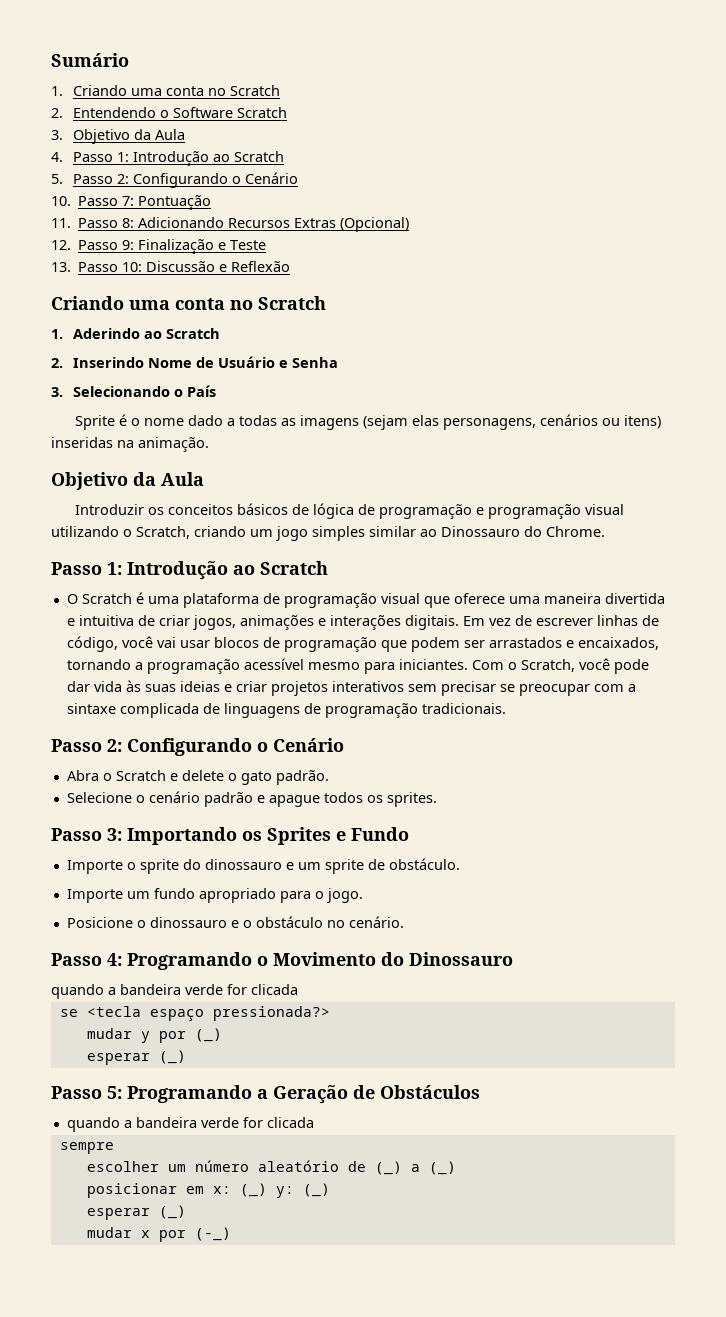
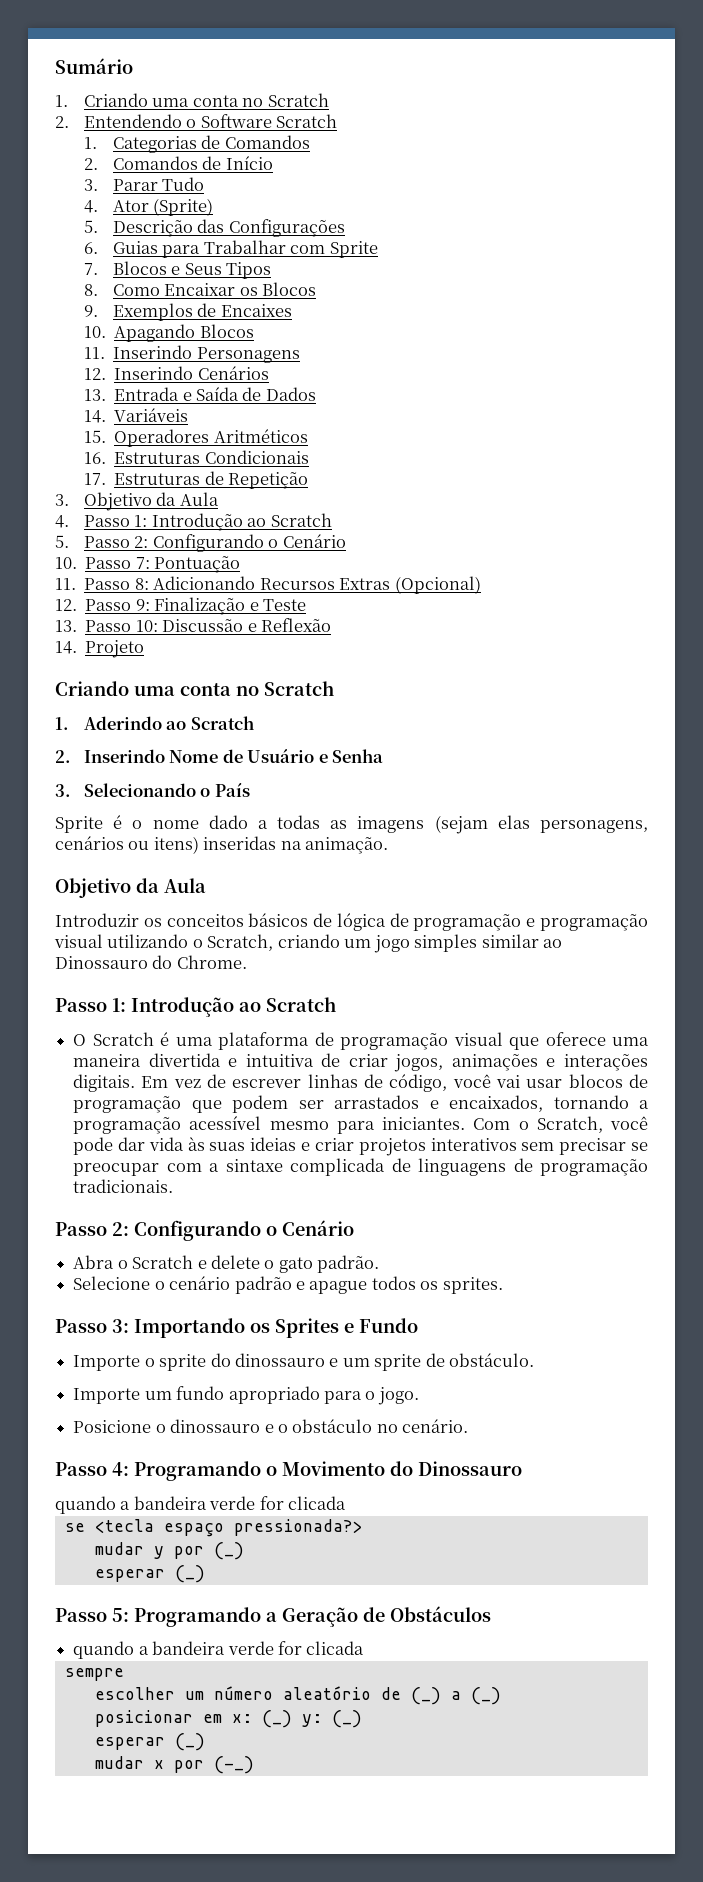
(287, 112) none -> [83,135,310,153] [83,156,273,170] [83,177,205,191] [83,198,214,216] [83,219,345,237] [83,240,378,258] [83,261,272,279] [83,282,317,296] [83,303,292,321] [83,324,254,342] [83,345,300,363] [83,366,269,380] [83,387,316,401] [83,408,189,423] [83,429,308,447] [83,450,309,464] [83,471,309,489] // 1. Categorias de Comandos // 2. Comandos de Início // 3. Parar Tudo // 4. Ator (Sprite) // 5. Descrição das Configurações // 6. Guias para Trabalhar com Sprite // 7. Blocos e Seus Tipos // 8. Como Encaixar os Blocos // 9. Exemplos de Encaixes // 10. Apagando Blocos // 11. Inserindo Personagens // 12. Inserindo Cenários // 13. Entrada e Saída de Dados // 14. Variáveis // 15. Operadores Aritméticos // 16. Estruturas Condicionais // 17. Estruturas de Repetição
(291, 266) none -> [55,640,145,658] // 14. Projeto

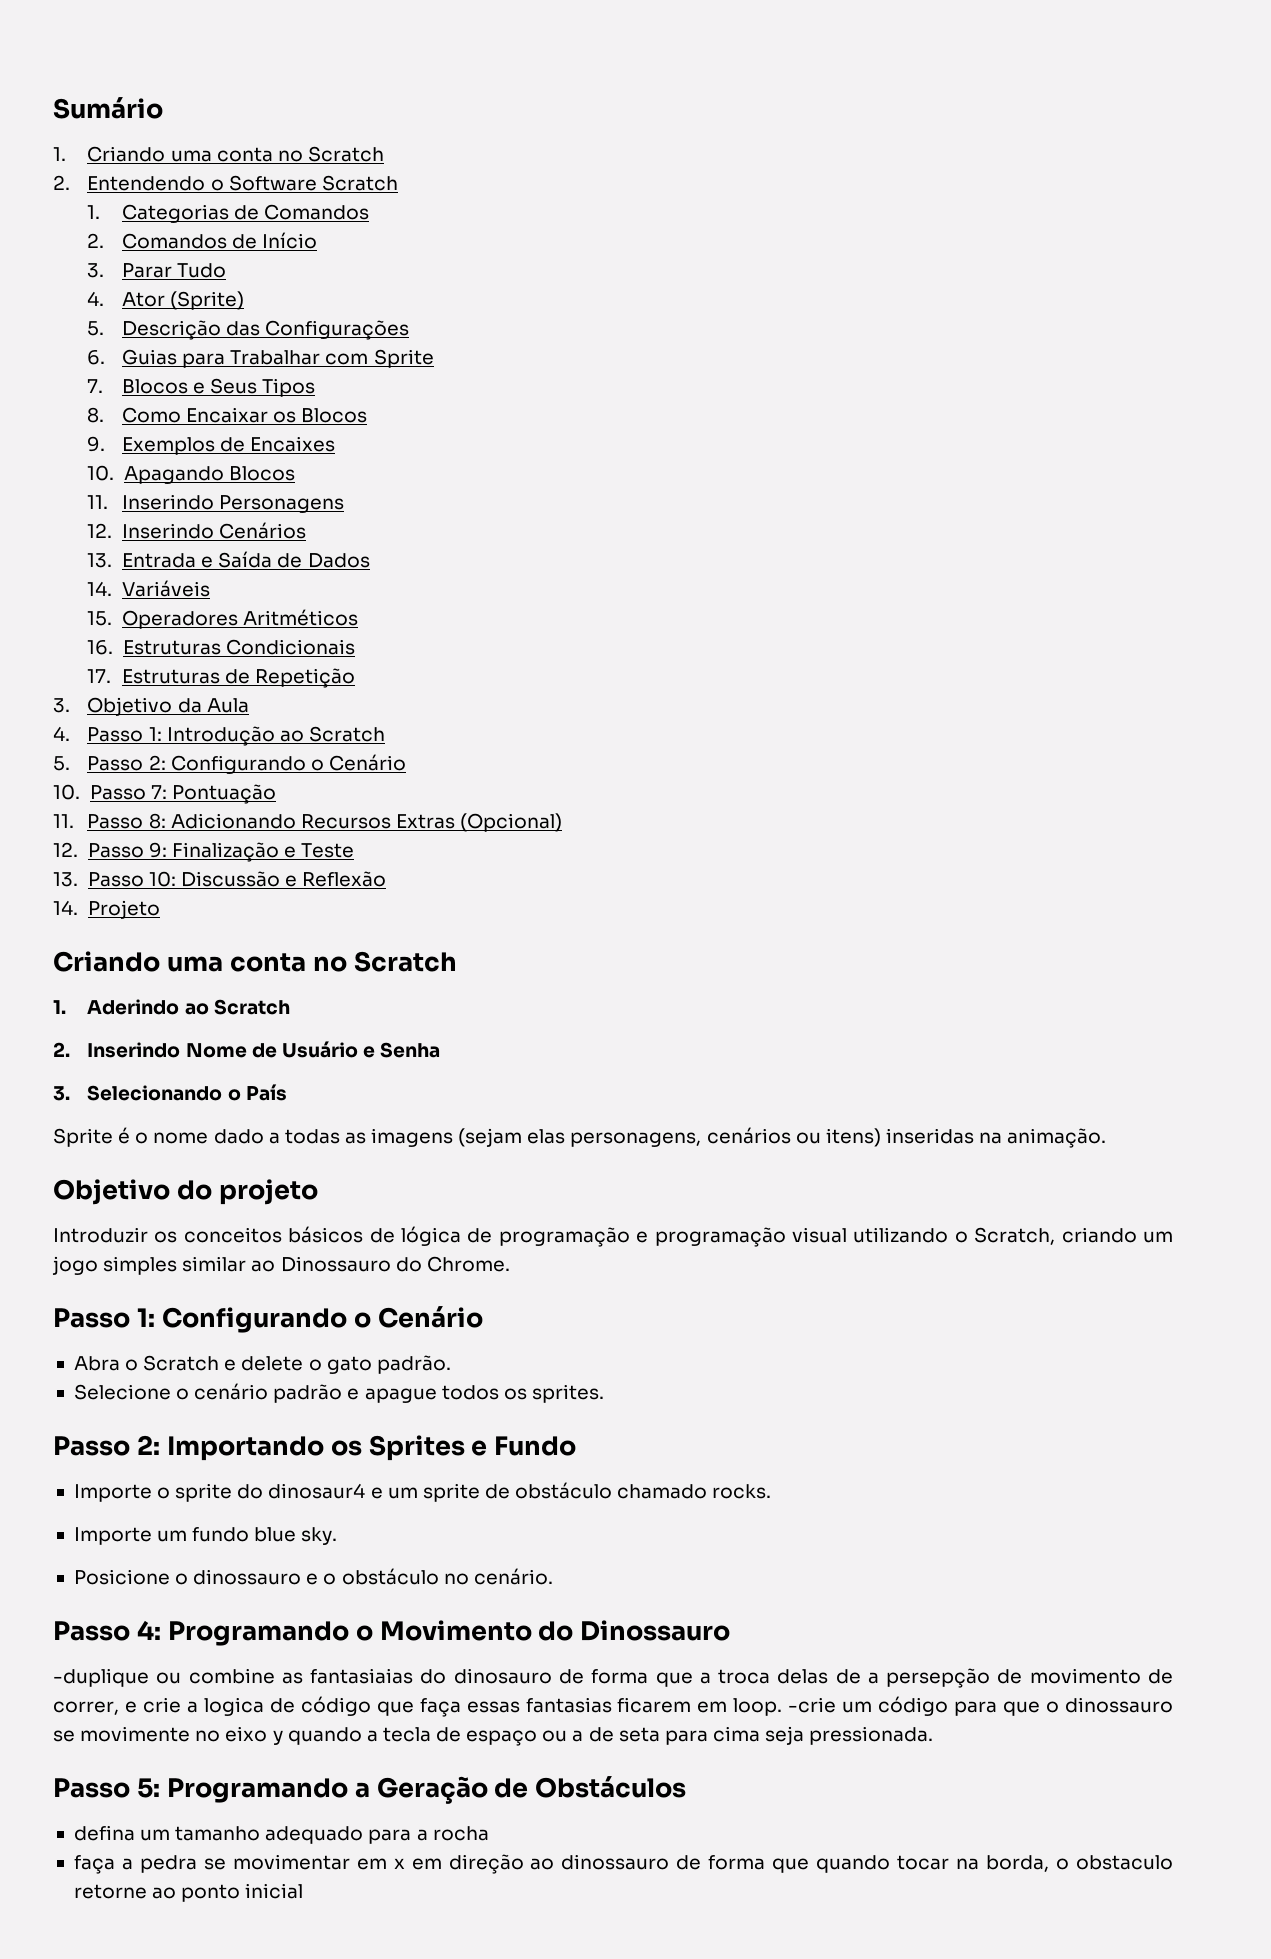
[136,878,206,893] da Aula -> [176,1179,318,1205] do projeto
[131,997,336,1017] [73,1032,650,1050] [73,1053,648,1072] [73,1074,648,1092] [73,1095,649,1113] [73,1116,648,1134] [73,1137,648,1156] [73,1158,648,1176] [73,1179,174,1193] [55,1222,129,1236] Introdução ao Scratch // O Scratch é uma plataforma de programação visual que oferece uma maneira divertida e intuitiva de criar jogos, animações e interações digitais. Em vez de escrever linhas de código, você vai usar blocos de programação que podem ser arrastados e encaixados, tornando a programação acessível mesmo para iniciantes. Com o Scratch, você pode dar vida às suas ideias e criar projetos interativos sem precisar se preocupar com a sintaxe complicada de linguagens de programação tradicionais. // Passo 2: -> (155, 1317) none
[112,1319,129,1333] 3: -> [136,1435,160,1455] 2:
[234,1353,325,1367] dinossauro -> [268,1483,366,1499] dinosaur4
[449,1353,535,1367] obstáculo. -> [515,1482,772,1499] obstáculo chamado rocks.
[228,1386,419,1405] apropriado para o jogo. -> [254,1527,338,1545] blue sky.
[55,1496,347,1514] [64,1519,362,1537] [94,1542,244,1560] [94,1565,205,1583] quando a bandeira verde for clicada // se <tecla espaço pressionada?> // mudar y por (_) // esperar (_) -> [53,1668,1174,1688] [53,1696,1174,1717] [53,1726,934,1746] -duplique ou combine as fantasiaias do dinosauro de forma que a troca delas de a persepção de movimento de correr, e crie a logica de código que faça essas fantasias ficarem em loop. -crie um código para que o dinossauro se movimente no eixo y quando a tecla de espaço ou a de seta para cima seja pressionada.
[73,1641,365,1659] [64,1668,124,1681] [94,1686,501,1705] [94,1710,362,1728] [94,1733,205,1751] [94,1756,254,1774] quando a bandeira verde for clicada // sempre // escolher um número aleatório de (_) a (_) // posicionar em x: (_) y: (_) // esperar (_) // mudar x por (-_) -> [73,1825,489,1844] [73,1854,1173,1874] [73,1883,304,1902] defina um tamanho adequado para a rocha // faça a pedra se movimentar em x em direção ao dinossauro de forma que quando tocar na borda, o obstaculo retorne ao ponto inicial

